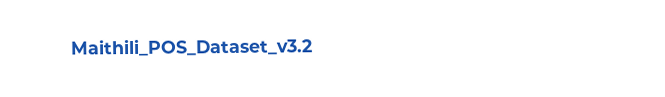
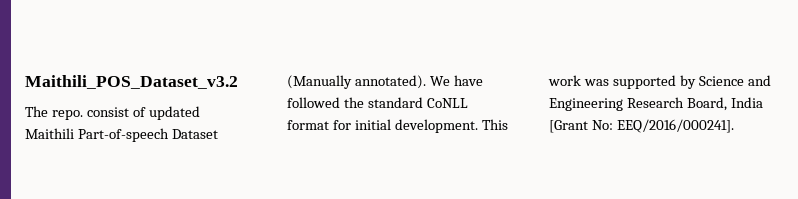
(313, 47) none -> [25,106,200,120] [25,128,218,142] [287,75,483,89] [287,97,468,108] [287,119,508,133] [548,75,771,89] [549,97,763,111] [549,119,734,133] // The repo. consist of updated Maithili Part-of-speech Dataset (Manually annotated). We have followed the standard CoNLL format for initial development. This work was supported by Science and Engineering Research Board, India [Grant No: EEQ/2016/000241].

